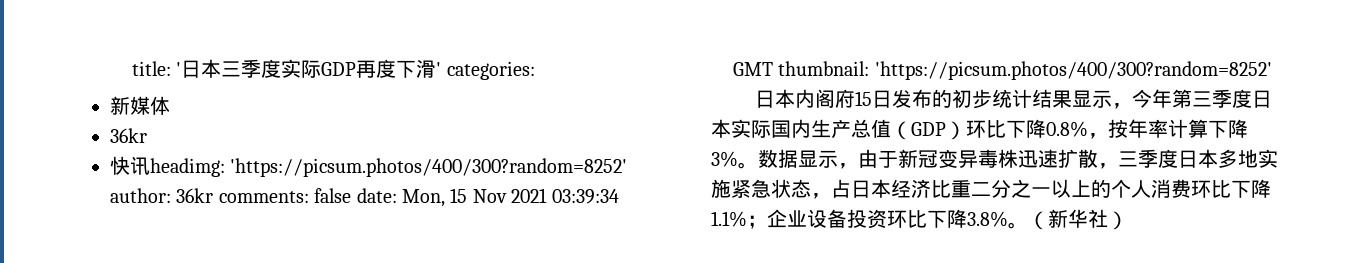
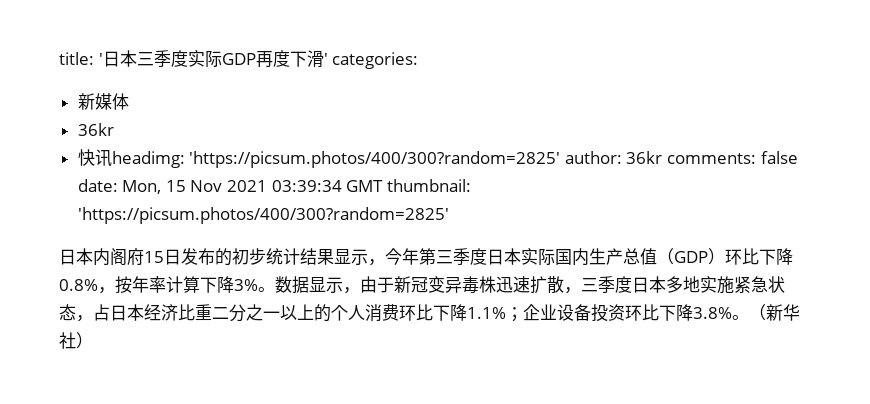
[230,158,628,177] 'https://picsum.photos/400/300?random=8252' -> [189,151,561,168] 'https://picsum.photos/400/300?random=2825'
[874,61,1272,80] 'https://picsum.photos/400/300?random=8252' -> [77,207,449,224] 'https://picsum.photos/400/300?random=2825'

